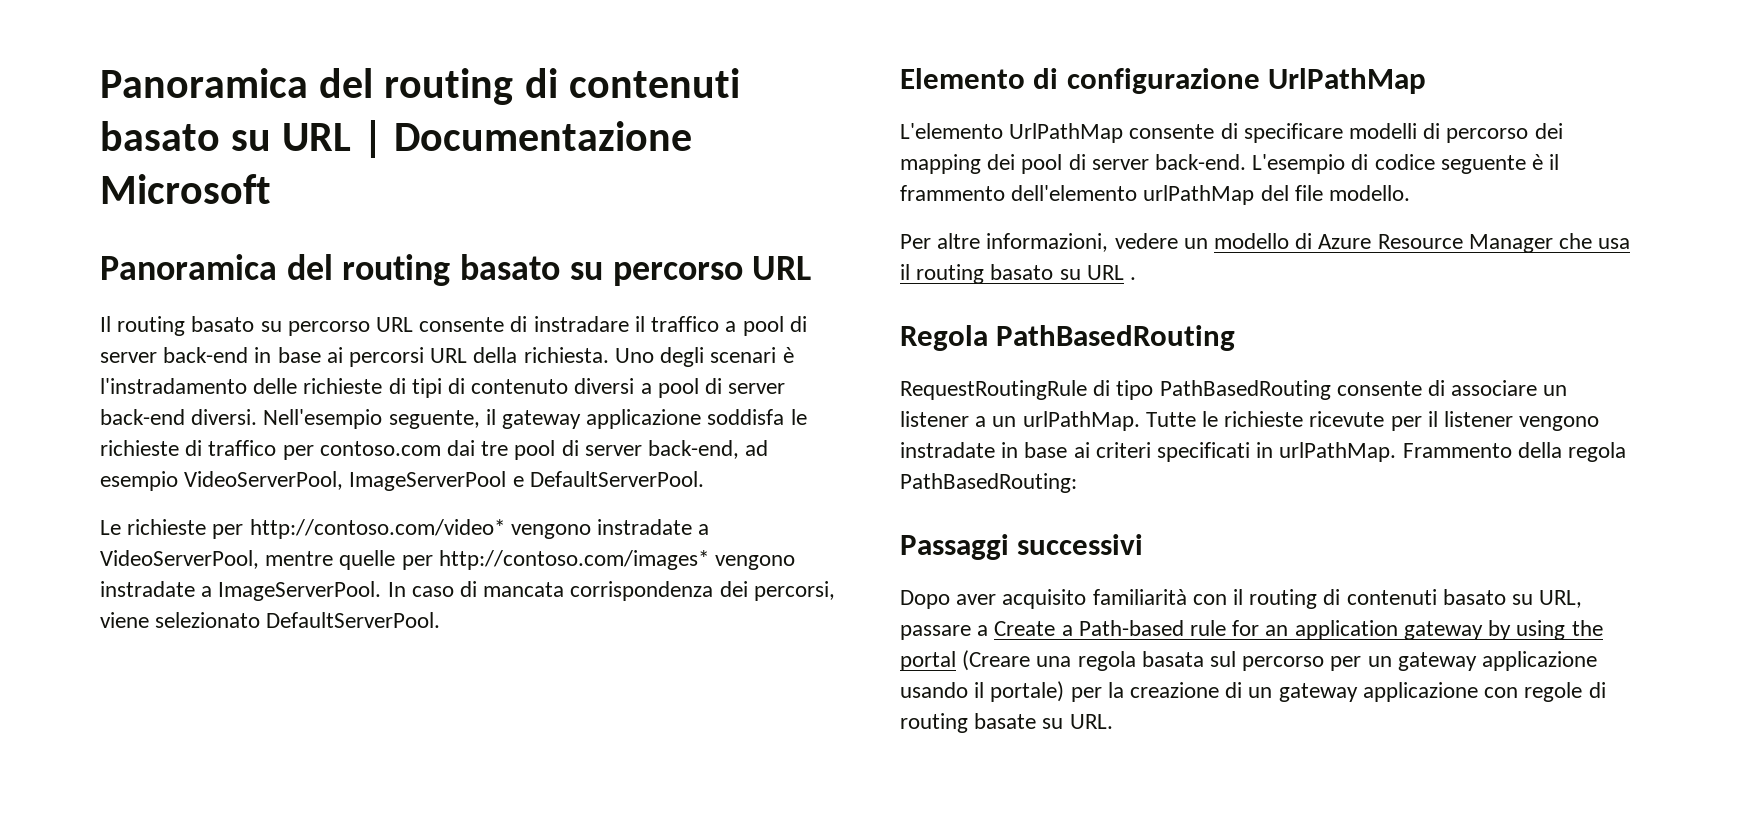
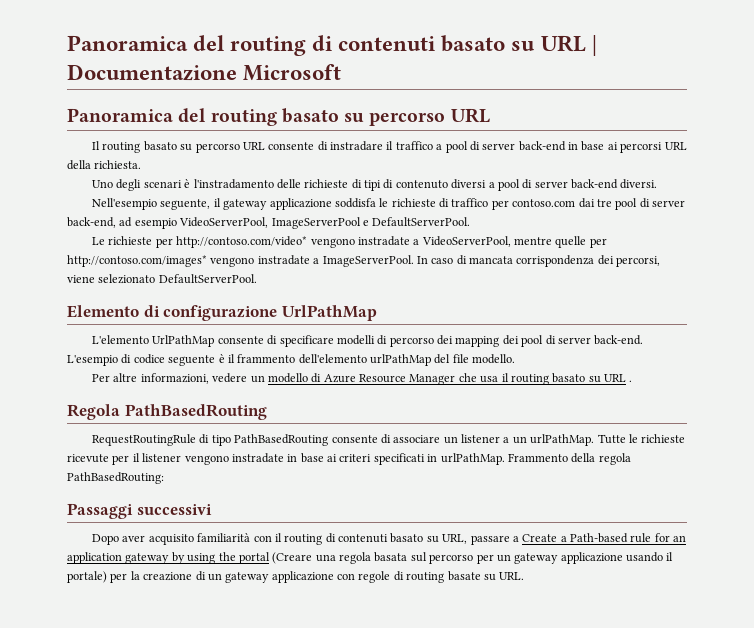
(609, 355) none -> (142, 164) //
(258, 417) none -> (658, 184) //

